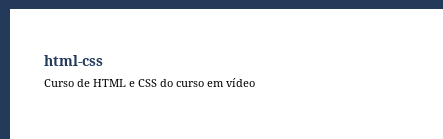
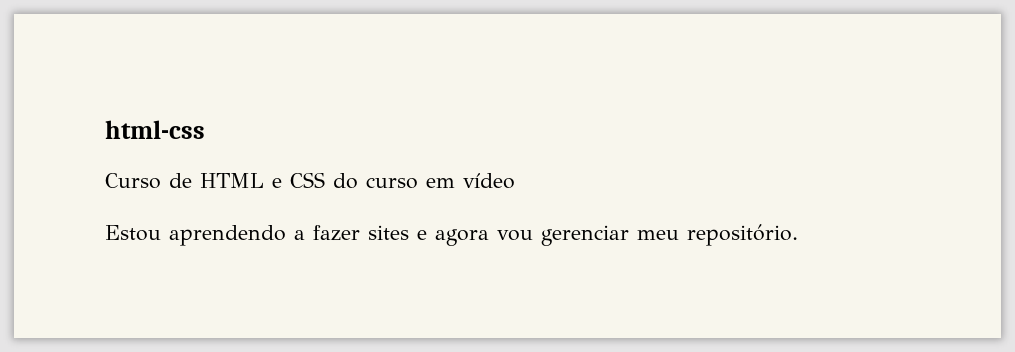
(255, 82) none -> [105,224,798,246] // Estou aprendendo a fazer sites e agora vou gerenciar meu repositório.

